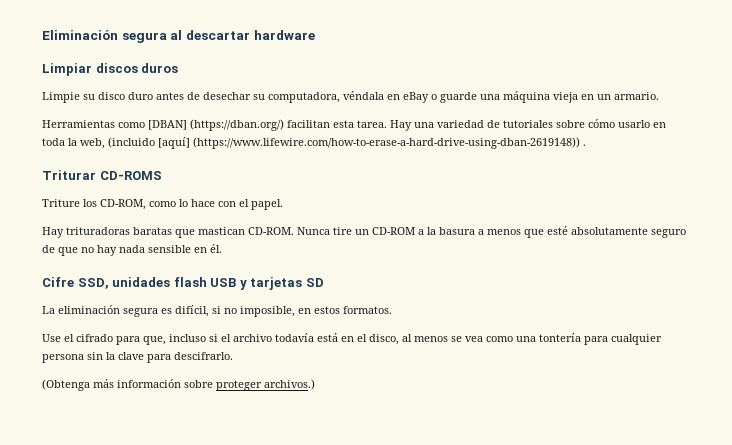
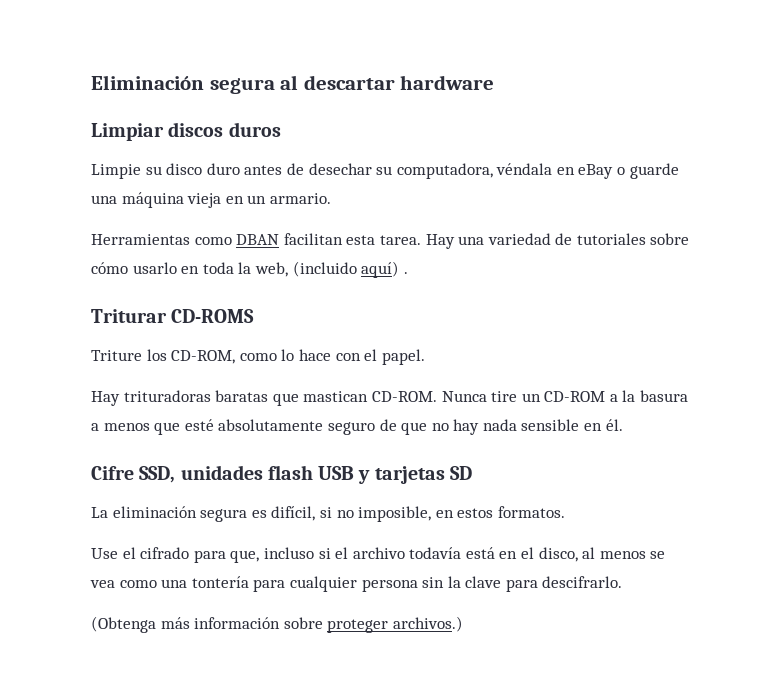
[148,119,284,131] [DBAN] (https://dban.org/) -> [236,234,280,245] DBAN
[158,137,580,149] [aquí] (https://www.lifewire.com/how-to-erase-a-hard-drive-using-dban-2619148)) -> [361,261,400,278] aquí)

